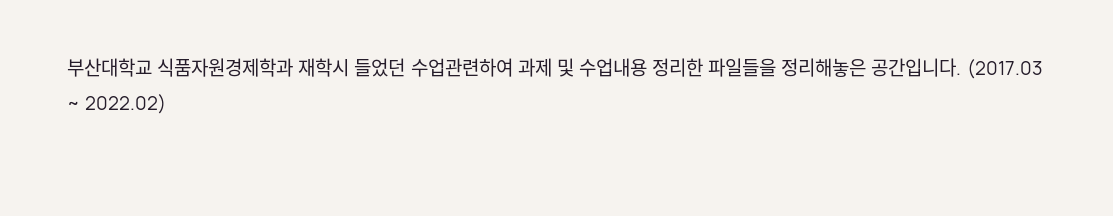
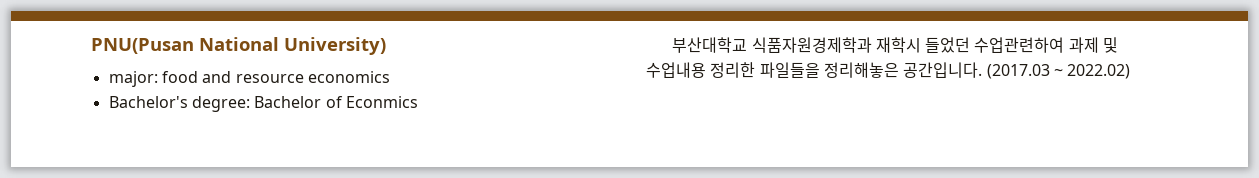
(67, 67) none -> [91,37,386,55] [108,71,390,87] [108,96,418,112] PNU(Pusan National University) // major: food and resource economics // Bachelor's degree: Bachelor of Econmics //

